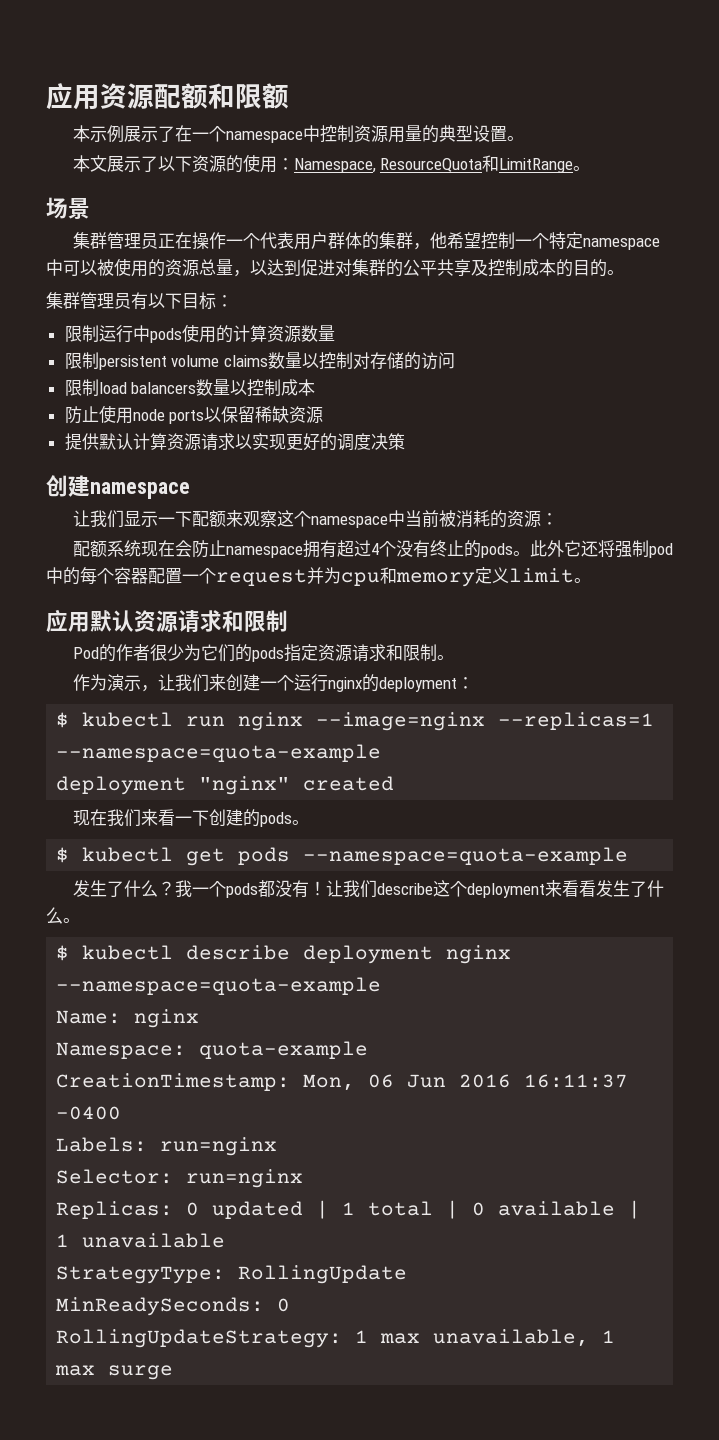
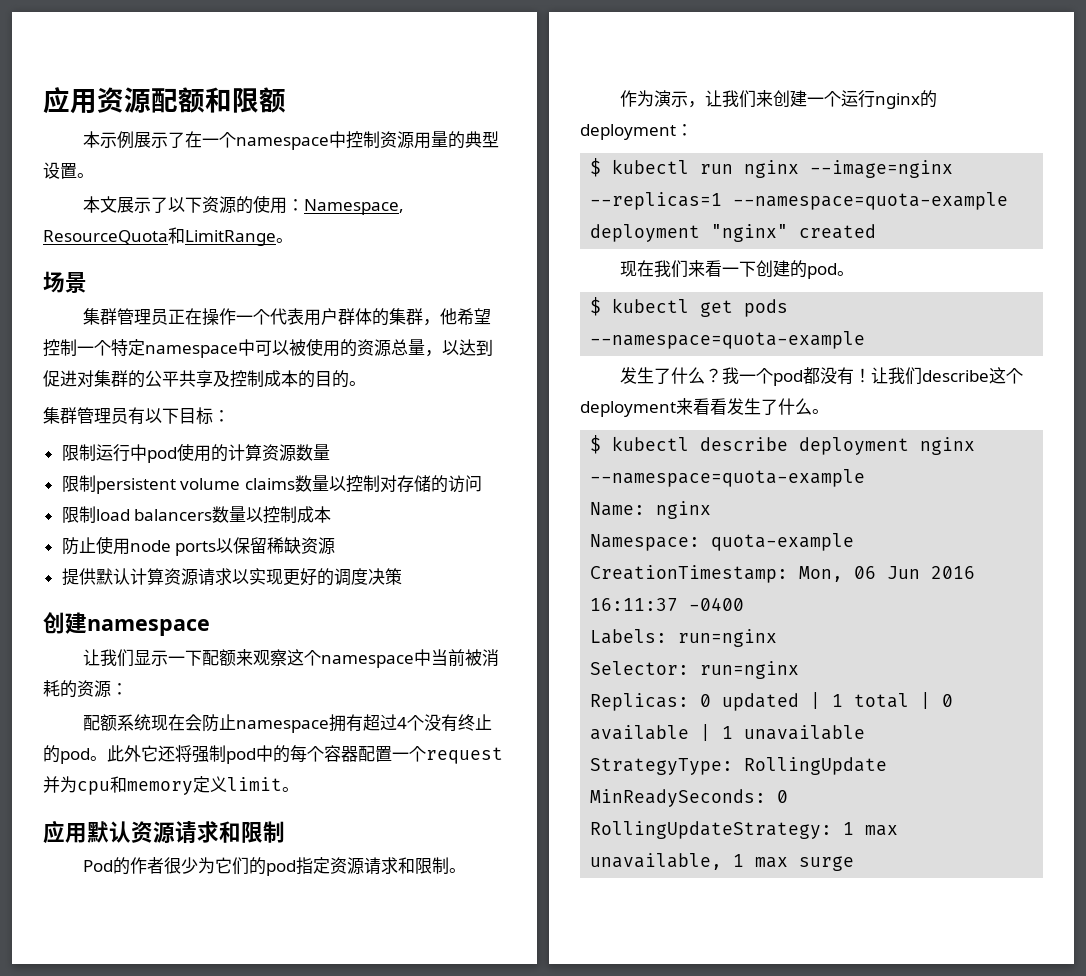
[149,328,182,343] pods -> [146,447,177,463] pod
[480,543,513,558] pods -> [60,748,90,764] pod
[251,647,284,662] pods -> [266,860,297,876] pod
[259,812,292,827] pods -> [807,263,838,279] pod
[225,883,258,898] pods -> [773,370,804,386] pod

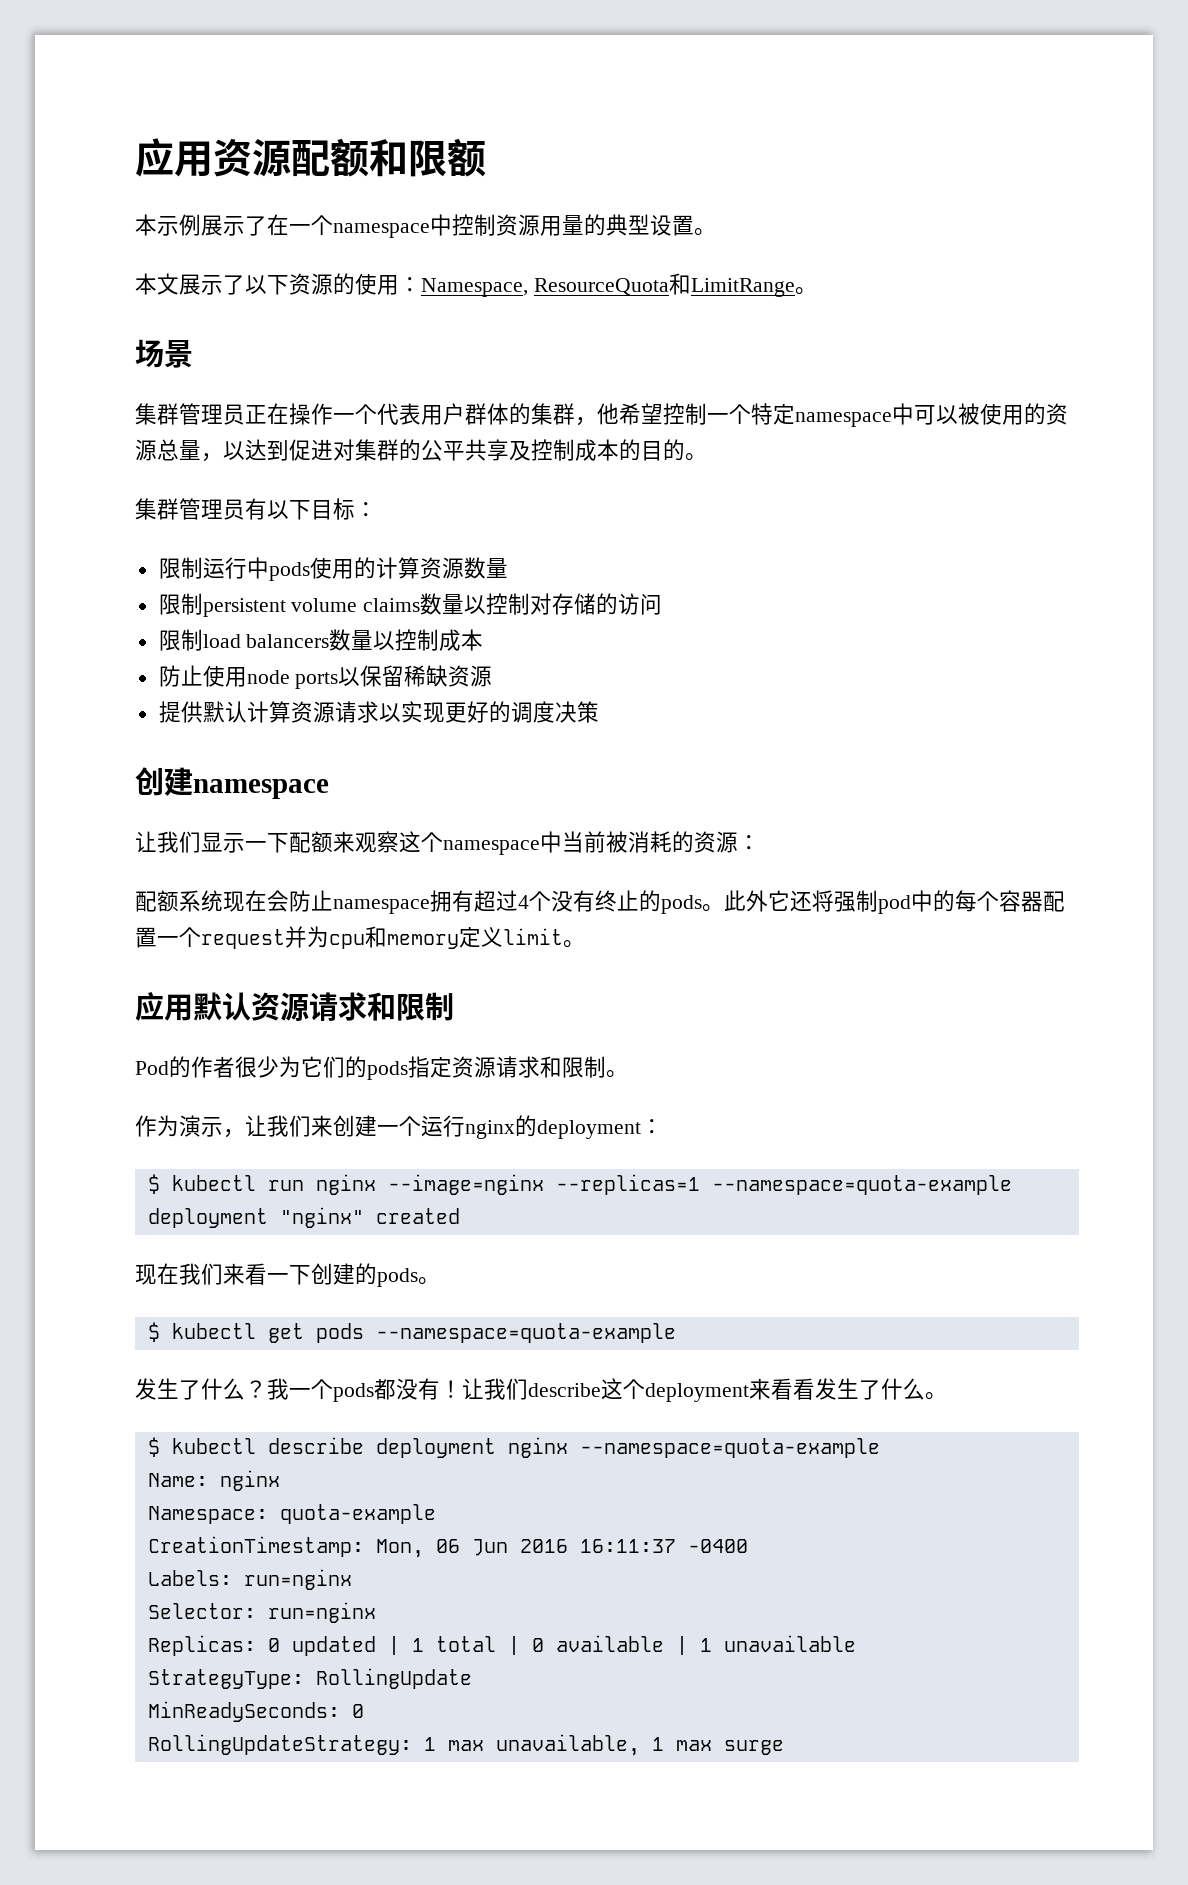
[146,447,177,463] pod -> [268,562,310,581] pods
[60,748,90,764] pod -> [661,895,702,914] pods
[266,860,297,876] pod -> [367,1061,408,1080] pods
[807,263,838,279] pod -> [377,1268,418,1287] pods
[773,370,804,386] pod -> [333,1383,374,1402] pods

